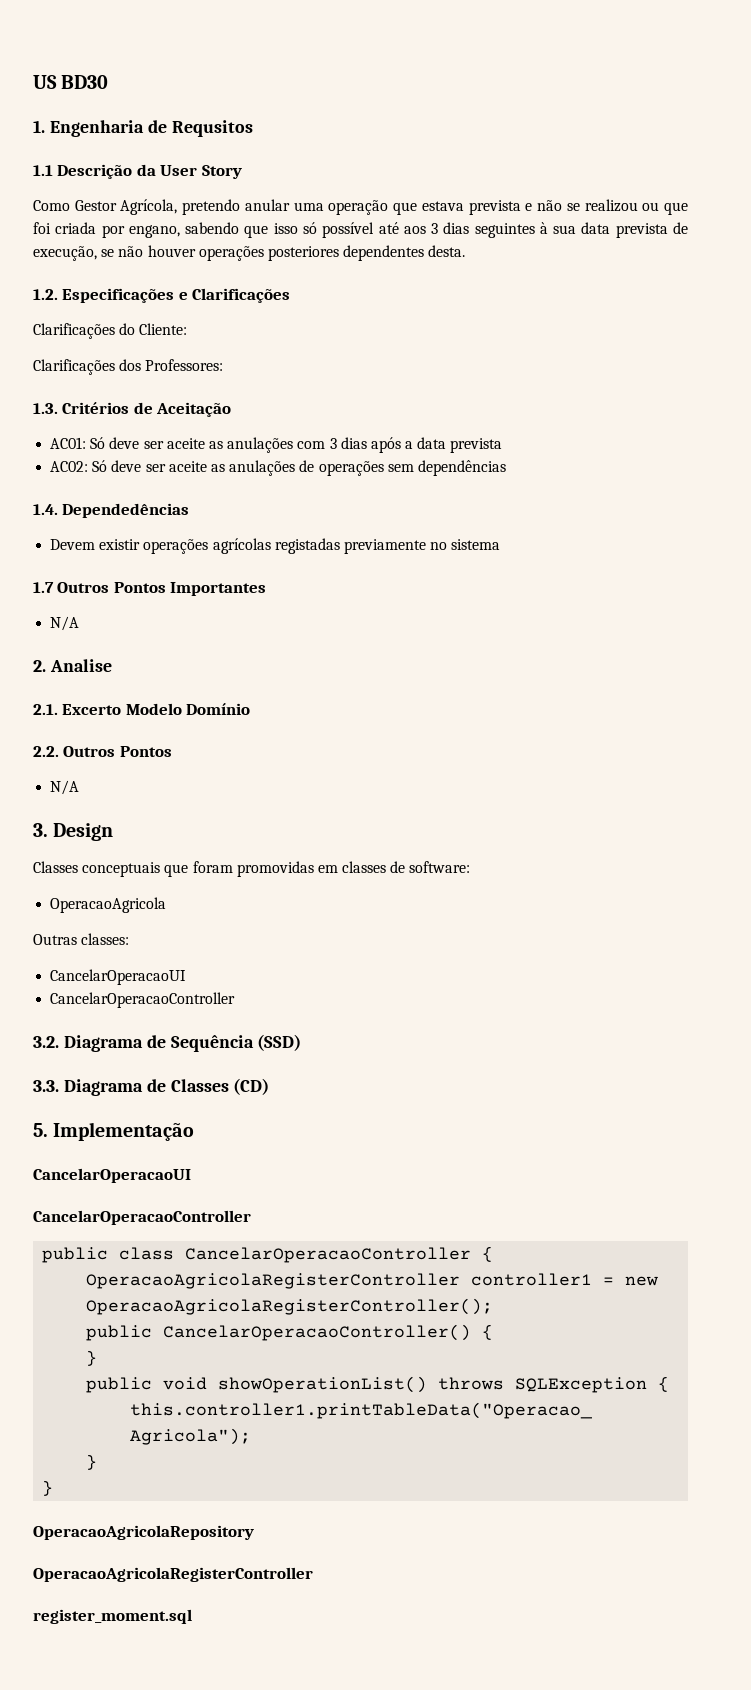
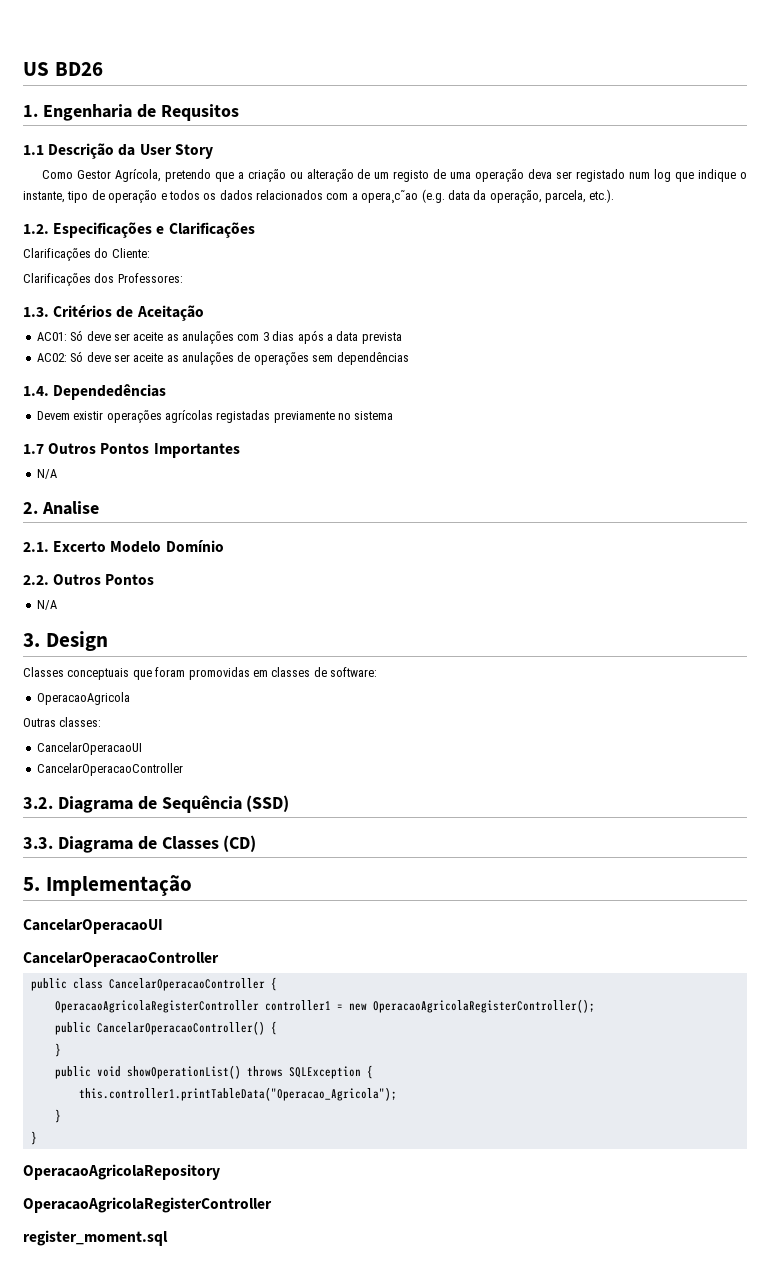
[61,75,109,89] BD30 -> [54,62,103,76] BD26
[244,199,689,215] [33,222,689,238] [33,245,466,261] anular uma operação que estava prevista e não se realizou ou que foi criada por engano, sabendo que isso só possível até aos 3 dias seguintes à sua data prevista de execução, se não houver operações posteriores dependentes desta. -> [214,169,747,182] [23,189,615,203] que a criação ou alteração de um registo de uma operação deva ser registado num log que indique o instante, tipo de operação e todos os dados relacionados com a opera¸c˜ao (e.g. data da operação, parcela, etc.).

